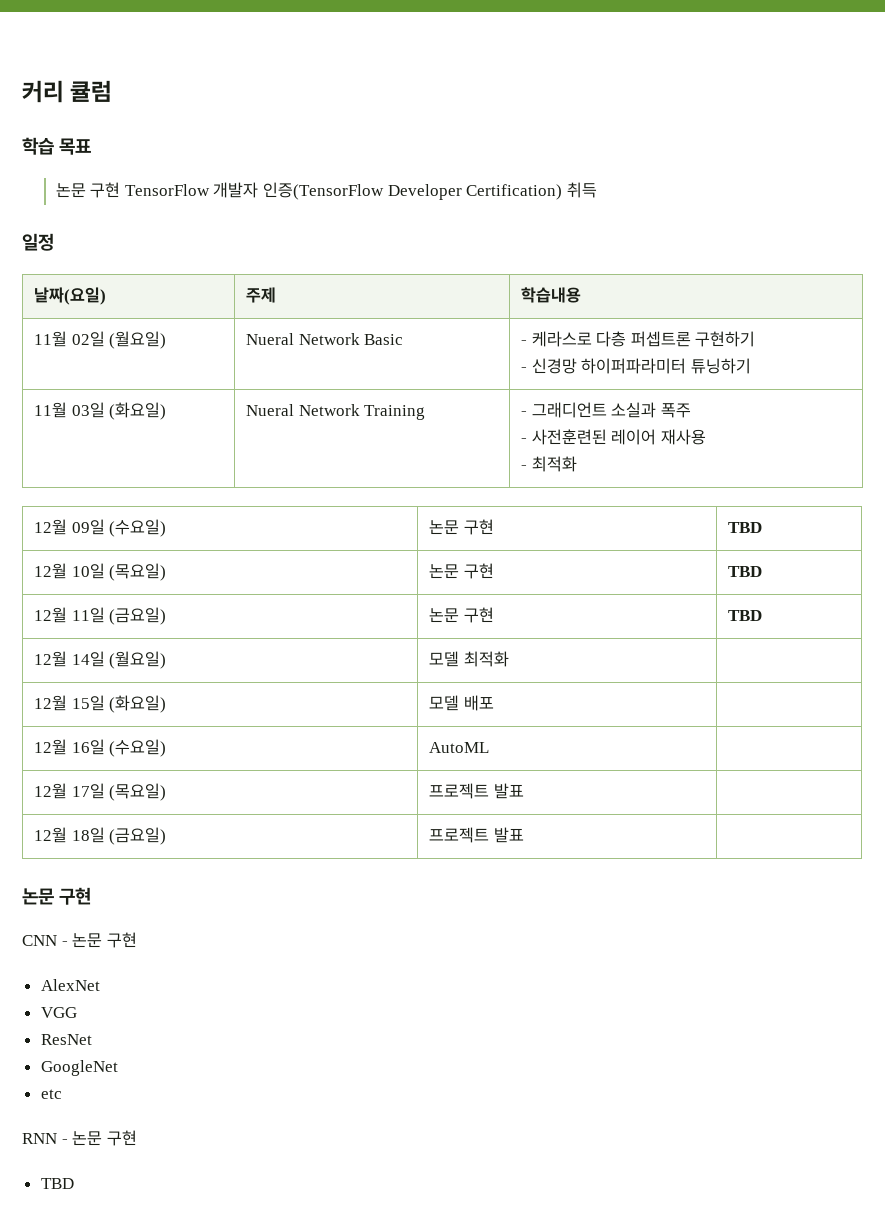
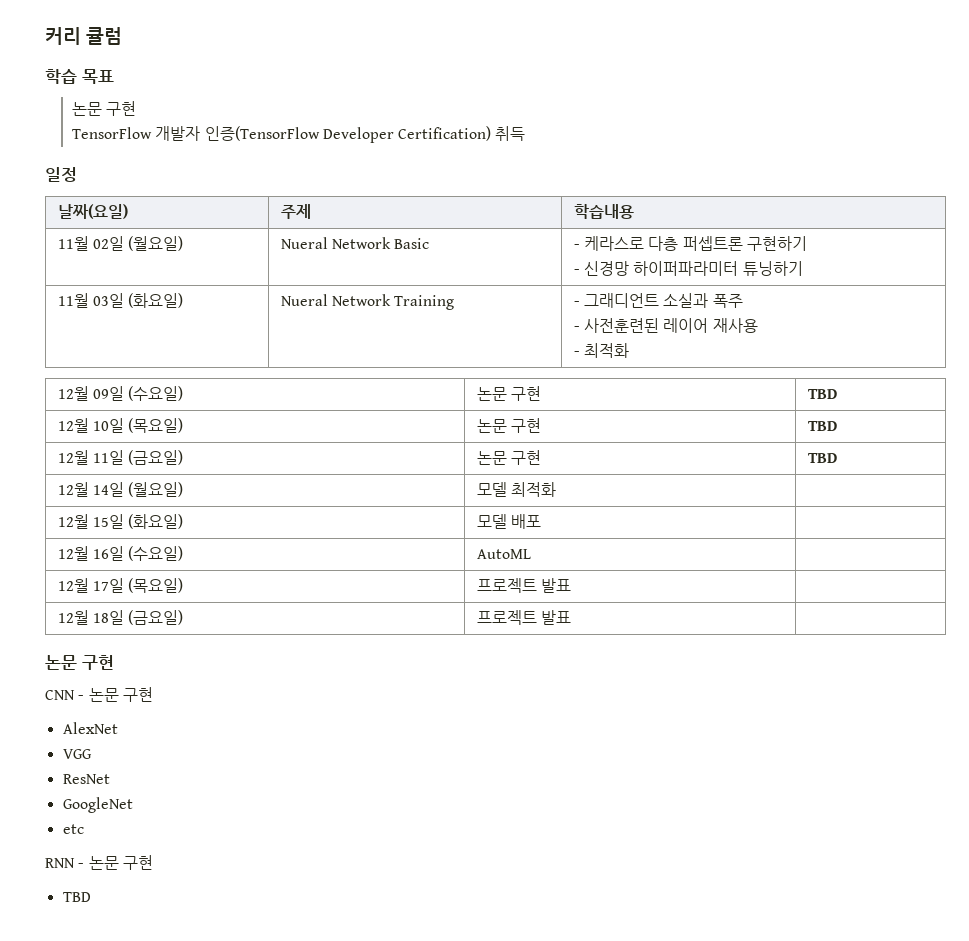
(121, 190) none -> (137, 108) //

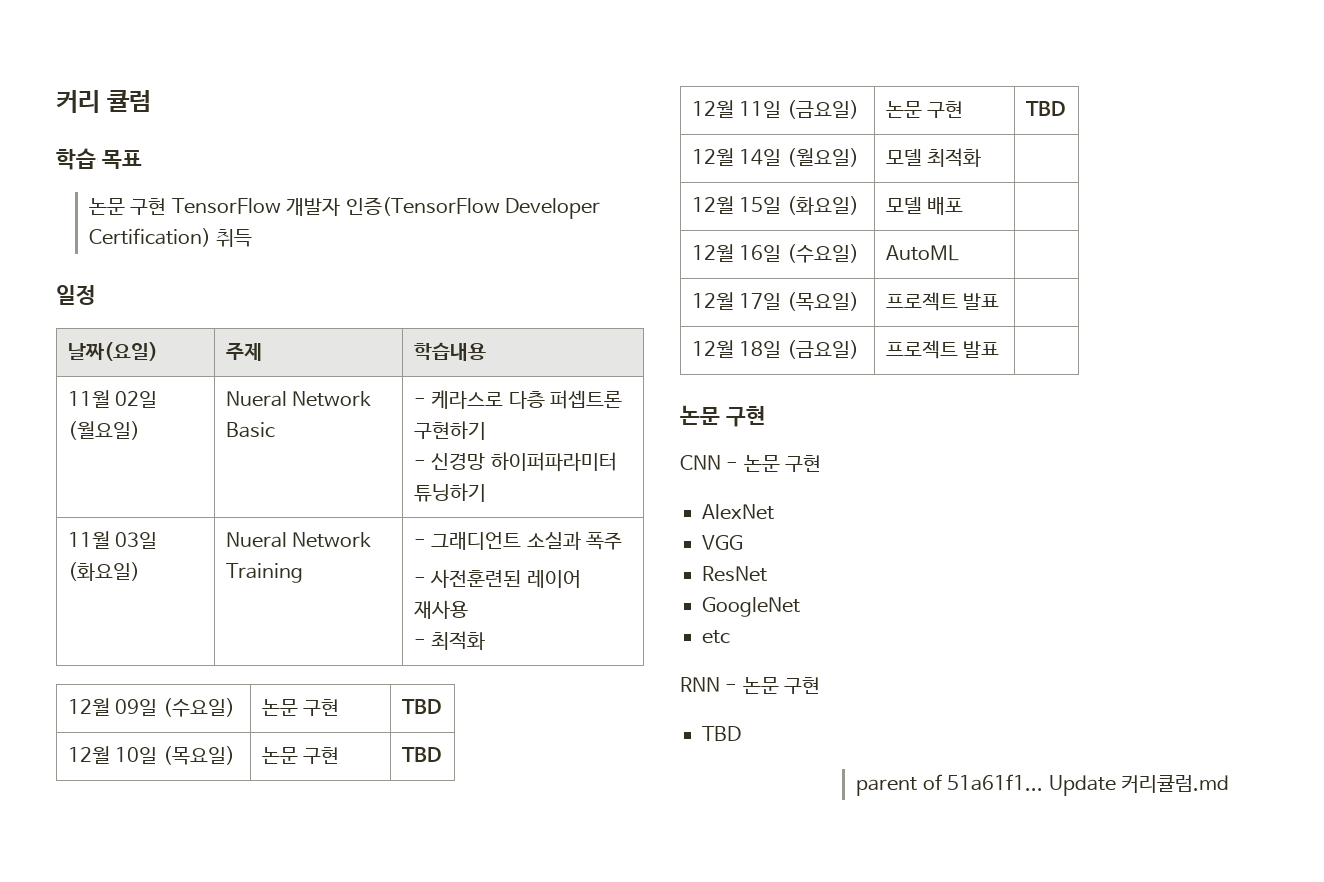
(137, 108) // -> (167, 206) none
(91, 897) none -> [856,774,1229,796] // parent of 51a61f1... Update 커리큘럼.md

